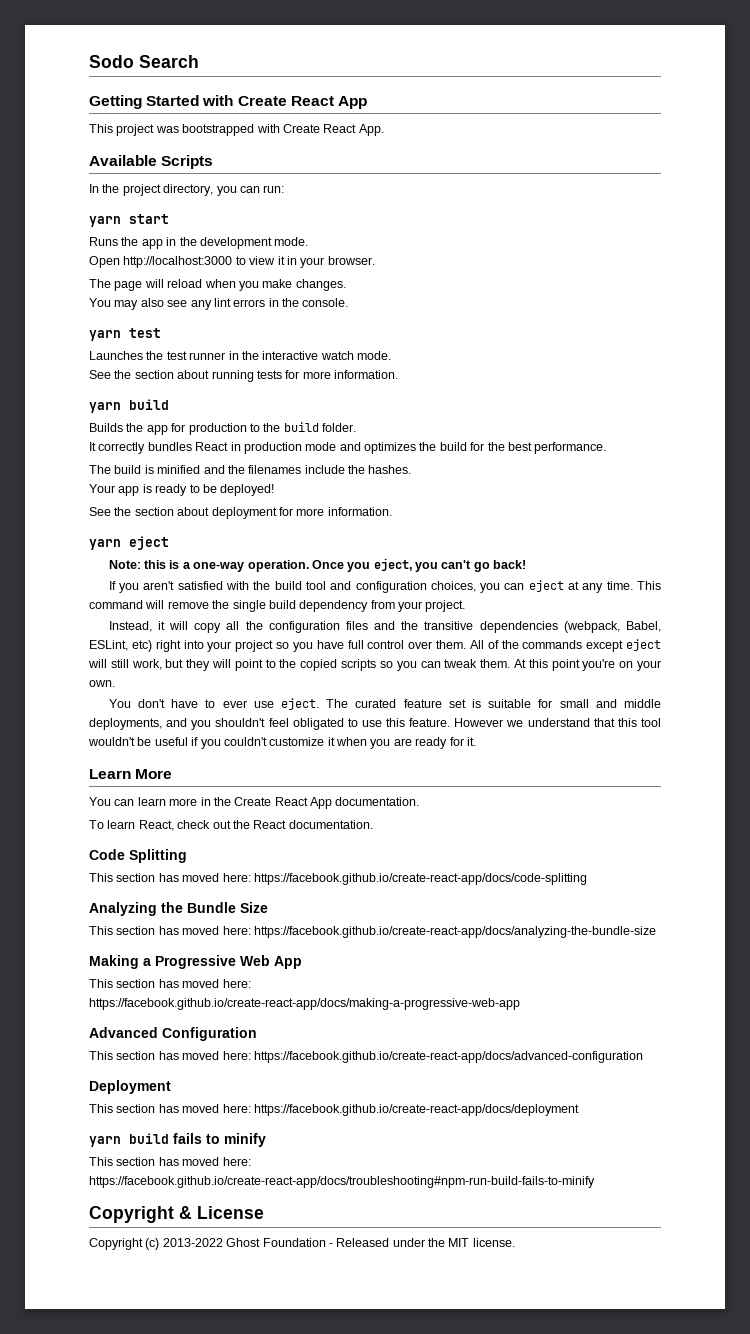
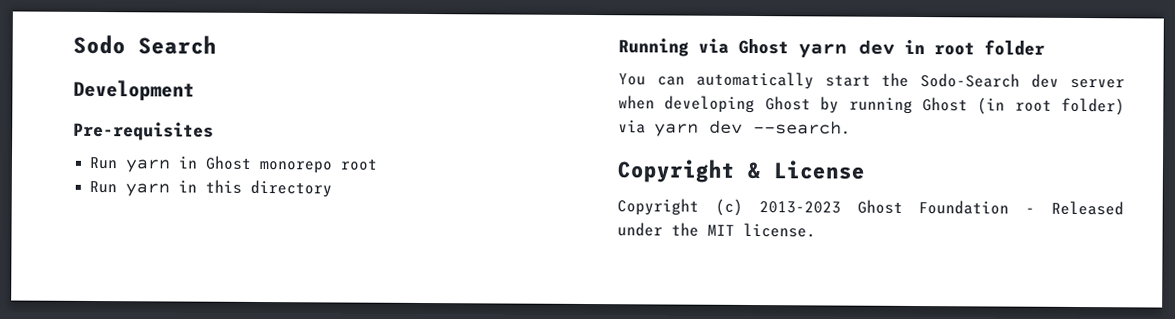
[89,95,367,109] [89,124,384,136] [89,155,214,169] [89,184,285,196] [89,214,169,227] [89,237,309,249] [89,256,375,268] [89,279,346,291] [89,298,349,310] [89,328,161,341] [89,351,391,360] [89,370,398,382] [89,399,169,413] [89,422,356,435] [89,442,607,454] [89,465,412,474] [89,484,275,496] [89,507,392,519] [89,536,169,550] [108,558,527,572] [108,580,661,593] [89,600,466,612] [108,621,661,633] [89,639,661,652] [88,659,661,671] [89,680,115,687] [108,698,661,710] [89,718,661,730] [88,737,476,749] [89,769,173,779] [89,797,420,809] [89,820,373,831] [89,849,187,863] [89,873,587,885] [89,902,268,916] [89,926,656,938] [89,955,302,969] [89,979,251,988] [89,998,520,1010] [89,1027,257,1041] [89,1051,643,1063] [89,1080,171,1094] [89,1104,579,1116] [89,1133,266,1147] [89,1157,251,1166] [89,1176,595,1188] Getting Started with Create React App // This project was bootstrapped with Create React App. // Available Scripts // In the project directory, you can run: // yarn start // Runs the app in the development mode. // Open http://localhost:3000 to view it in your browser. // The page will reload when you make changes. // You may also see any lint errors in the console. // yarn test // Launches the test runner in the interactive watch mode. // See the section about running tests for more information. // yarn build // Builds the app for production to the build folder. // It correctly bundles React in production mode and optimizes the build for the best performance. // The build is minified and the filenames include the hashes. // Your app is ready to be deployed! // See the section about deployment for more information. // yarn eject // Note: this is a one-way operation. Once you eject, you can't go back! // If you aren't satisfied with the build tool and configuration choices, you can eject at any time. This command will remove the single build dependency from your project. // Instead, it will copy all the configuration files and the transitive dependencies (webpack, Babel, ESLint, etc) right into your project so you have full control over them. All of the commands except eject will still work, but they will point to the copied scripts so you can tweak them. At this point you're on your own. // You don't have to ever use eject. The curated feature set is suitable for small and middle deployments, and you shouldn't feel obligated to use this feature. However we understand that this tool wouldn't be useful if you couldn't customize it when you are ready for it. // Learn More // You can learn more in the Create React App documentation. // To learn React, check out the React documentation. // Code Splitting // This section has moved here: https://facebook.github.io/create-react-app/docs/code-splitting // Analyzing the Bundle Size // This section has moved here: https://facebook.github.io/create-react-app/docs/analyzing-the-bundle-size // Making a Progressive Web App // This section has moved here: https://facebook.github.io/create-react-app/docs/making-a-progressive-web-app // Advanced Configuration // This section has moved here: https://facebook.github.io/create-react-app/docs/advanced-configuration // Deployment // This section has moved here: https://facebook.github.io/create-react-app/docs/deployment // yarn build fails to minify // This section has moved here: https://facebook.github.io/create-react-app/docs/troubleshooting#npm-run-build-fails-to-minify -> [73,79,195,101] [73,121,214,141] [89,155,379,174] [89,179,333,198] [618,38,1045,59] [618,71,1125,90] [618,95,1125,116] [618,120,851,137] Development // Pre-requisites // Run yarn in Ghost monorepo root // Run yarn in this directory // Running via Ghost yarn dev in root folder // You can automatically start the Sodo-Search dev server when developing Ghost by running Ghost (in root folder) via yarn dev --search.
[162,1238,223,1247] 2013-2022 -> [758,201,841,214] 2013-2023

